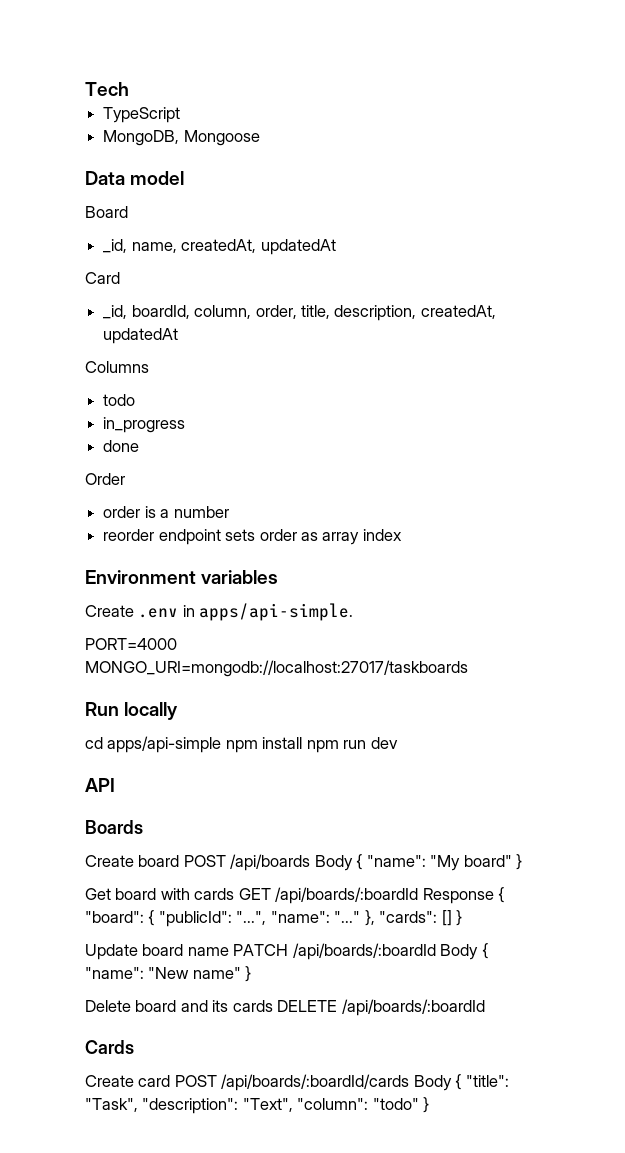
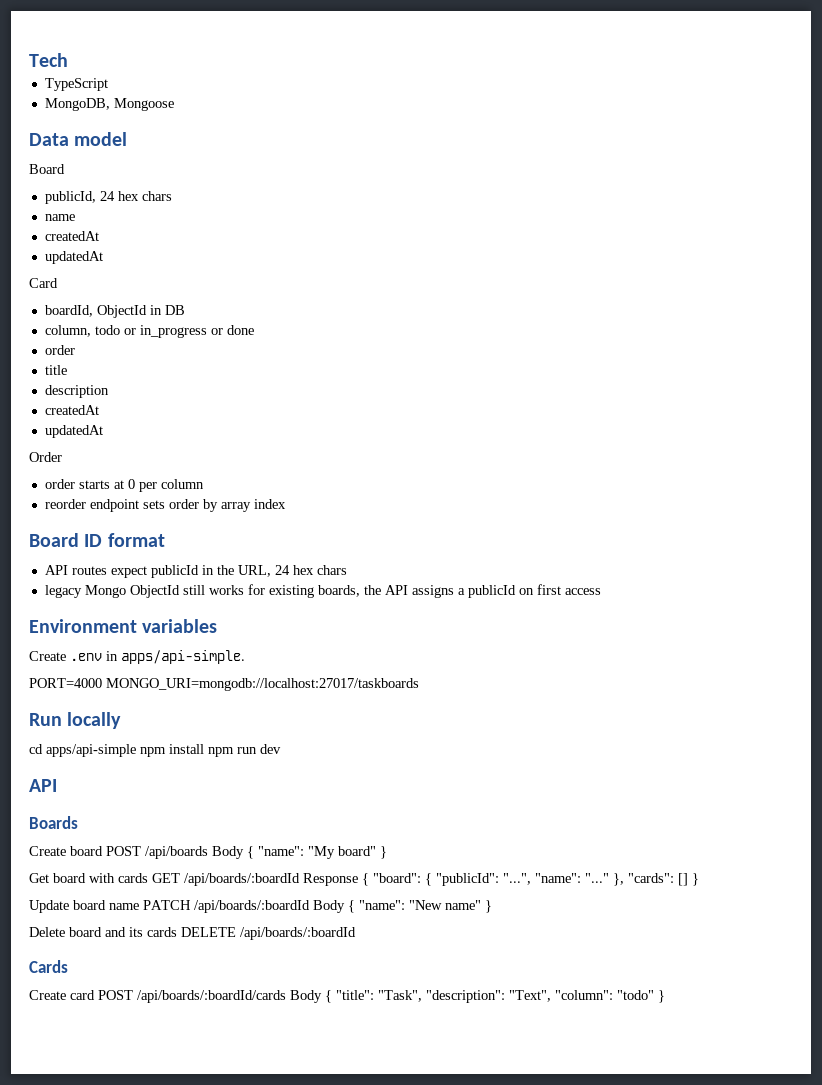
[103,239,336,255] [85,272,120,284] [103,305,496,321] [103,328,179,344] [85,361,149,373] [103,394,136,406] [103,417,186,433] [103,440,140,452] [85,473,125,485] [103,506,229,518] _id, name, createdAt, updatedAt // Card // _id, boardId, column, order, title, description, createdAt, updatedAt // Columns // todo // in_progress // done // Order // order is a number -> [44,191,172,204] [44,214,75,221] [44,231,99,241] [44,251,103,264] [29,278,58,288] [44,305,185,318] [44,325,254,338] [44,345,75,355] [44,365,67,375] [44,385,109,398] [44,405,99,415] [44,425,103,438] [29,452,62,462] [44,479,204,492] publicId, 24 hex chars // name // createdAt // updatedAt // Card // boardId, ObjectId in DB // column, todo or in_progress or done // order // title // description // createdAt // updatedAt // Order // order starts at 0 per column
[300,532,318,541] as -> [202,499,218,512] by
(402, 535) none -> [29,533,165,547] [44,565,347,578] [44,584,601,598] // Board ID format // API routes expect publicId in the URL, 24 hex chars // legacy Mongo ObjectId still works for existing boards, the API assigns a publicId on first access

